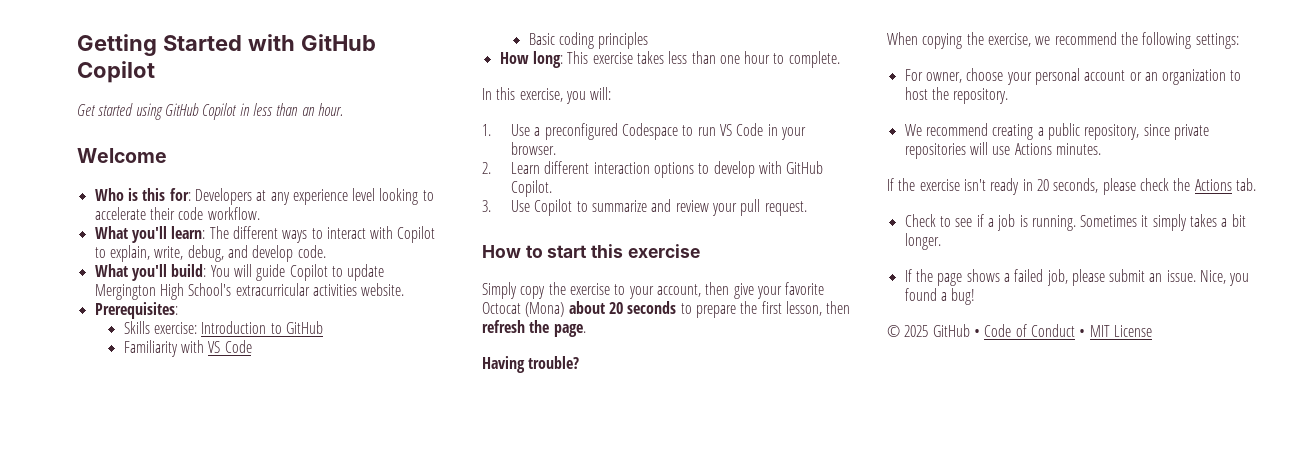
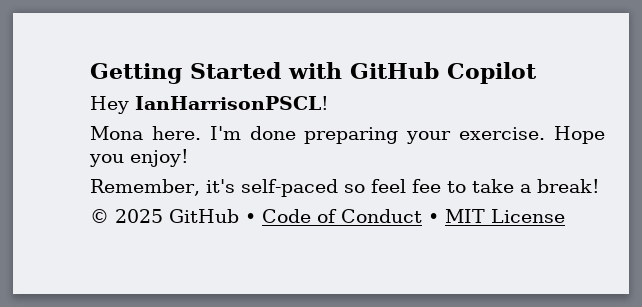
[77,103,343,120] [77,148,167,163] [94,188,434,205] [94,207,260,220] [94,226,436,243] [94,245,326,262] [94,264,385,281] [94,283,405,300] [94,302,178,319] [123,321,323,334] [123,340,252,357] [528,32,649,49] [499,51,840,68] [482,87,612,104] [482,123,806,140] [510,142,556,155] [482,161,824,178] [510,180,552,197] [482,199,807,216] [482,244,700,258] [482,282,825,299] [482,301,851,318] [482,320,586,337] [482,356,580,373] [887,32,1239,49] [904,68,1242,85] [904,87,1009,104] [904,123,1209,140] [904,142,1101,159] [887,178,1256,195] [904,214,1246,231] [904,233,941,250] [904,269,1250,286] [904,288,976,305] Get started using GitHub Copilot in less than an hour. // Welcome // Who is this for: Developers at any experience level looking to accelerate their code workflow. // What you'll learn: The different ways to interact with Copilot to explain, write, debug, and develop code. // What you'll build: You will guide Copilot to update Mergington High School's extracurricular activities website. // Prerequisites: // Skills exercise: Introduction to GitHub // Familiarity with VS Code // Basic coding principles // How long: This exercise takes less than one hour to complete. // In this exercise, you will: // 1. Use a preconfigured Codespace to run VS Code in your browser. // 2. Learn different interaction options to develop with GitHub Copilot. // 3. Use Copilot to summarize and review your pull request. // How to start this exercise // Simply copy the exercise to your account, then give your favorite Octocat (Mona) about 20 seconds to prepare the first lesson, then refresh the page. // Having trouble? // When copying the exercise, we recommend the following settings: // For owner, choose your personal account or an organization to host the repository. // We recommend creating a public repository, since private repositories will use Actions minutes. // If the exercise isn't ready in 20 seconds, please check the Actions tab. // Check to see if a job is running. Sometimes it simply takes a bit longer. // If the page shows a failed job, please submit an issue. Nice, you found a bug! -> [90,96,329,114] [90,126,605,144] [89,149,189,167] [90,179,600,197] Hey IanHarrisonPSCL! // Mona here. I'm done preparing your exercise. Hope you enjoy! // Remember, it's self-paced so feel fee to take a break!

